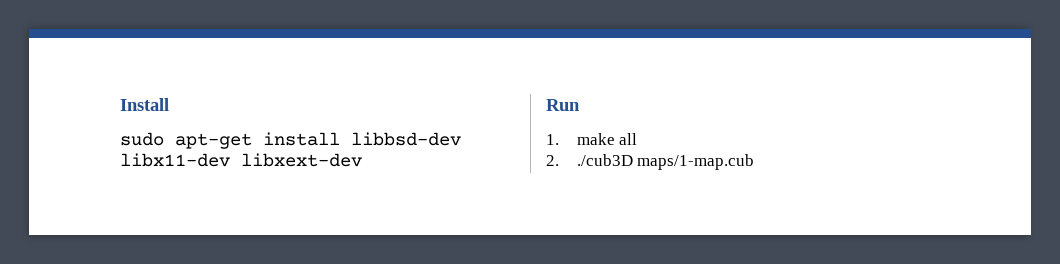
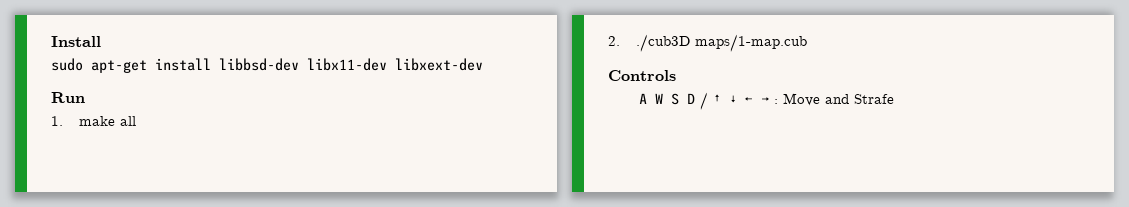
(755, 162) none -> [608,70,676,81] [639,92,895,110] // Controls // A W S D / ↑ ↓ ← → : Move and Strafe

